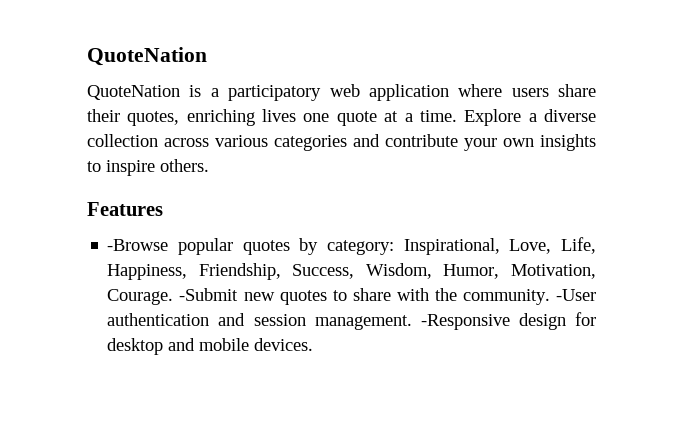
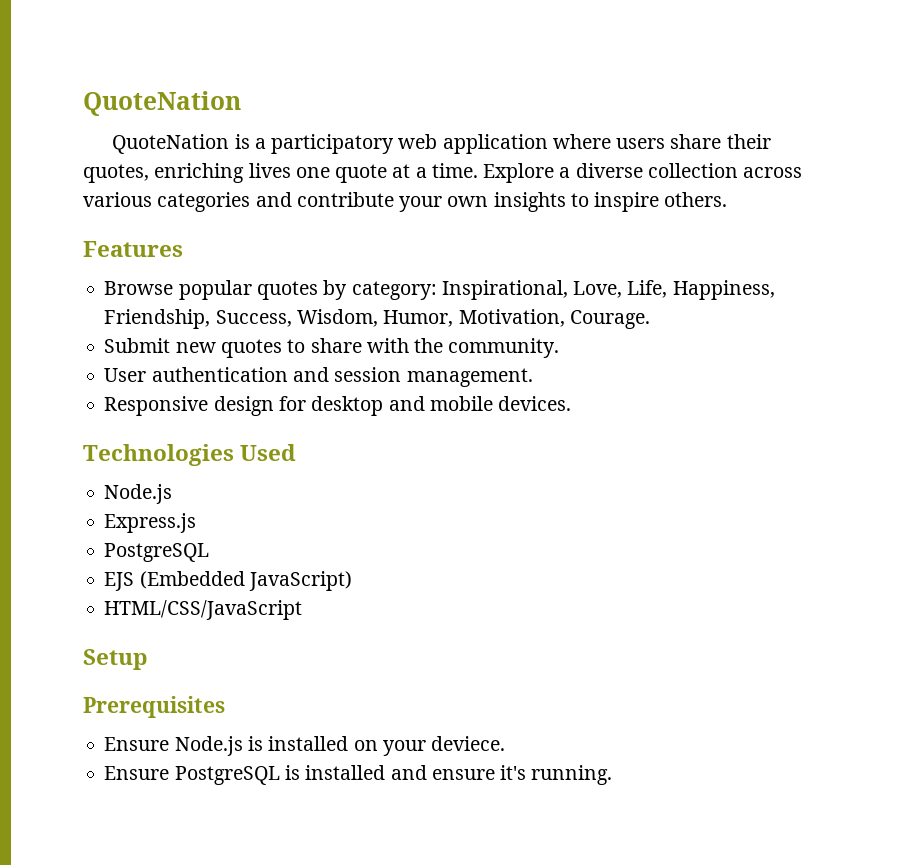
[107,239,169,251] -Browse -> [104,281,174,295] Browse
[179,288,239,301] -Submit -> [104,338,171,353] // Submit
[555,289,596,301] -User -> [104,368,147,382] // User
[420,314,510,330] -Responsive -> [104,396,209,416] // Responsive
(314, 344) none -> [83,444,297,466] [104,484,173,504] [104,513,197,533] [104,543,210,562] [104,571,352,591] [104,600,303,620] [83,649,148,670] [83,696,225,718] [104,736,506,756] [104,765,613,785] // Technologies Used // Node.js // Express.js // PostgreSQL // EJS (Embedded JavaScript) // HTML/CSS/JavaScript // Setup // Prerequisites // Ensure Node.js is installed on your deviece. // Ensure PostgreSQL is installed and ensure it's running.

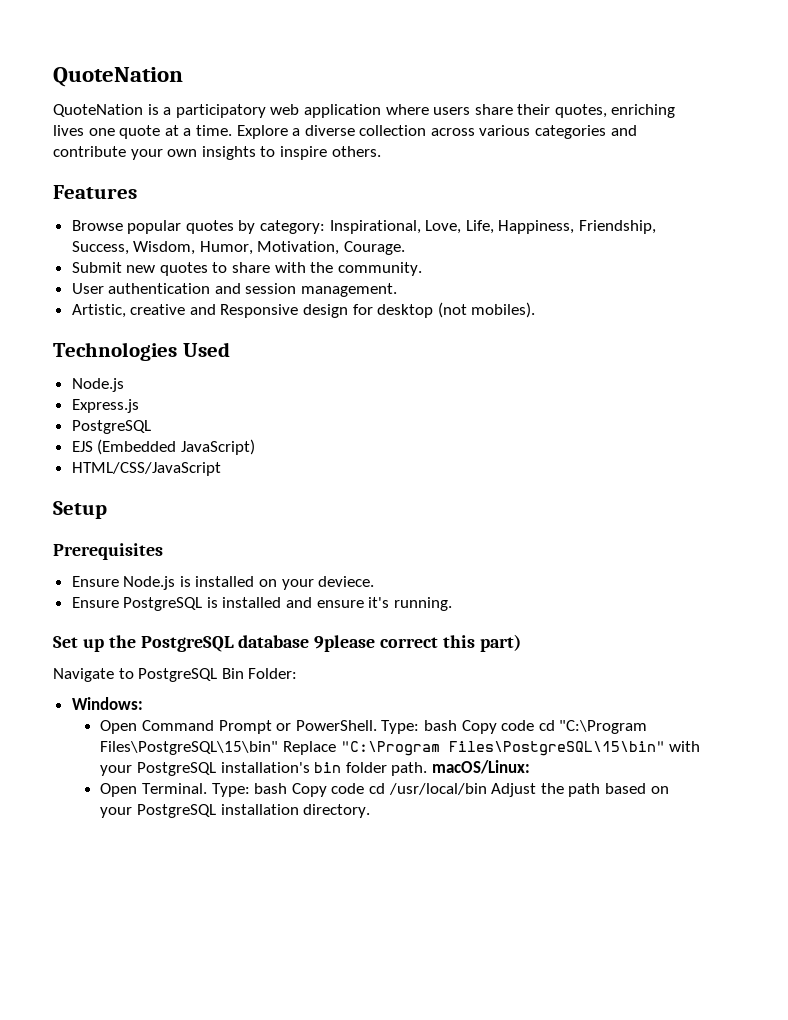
(533, 377) none -> [71,304,216,318] Artistic, creative and
[388,396,572,411] and mobile devices. -> [437,302,536,318] (not mobiles).
(613, 775) none -> [53,634,521,652] [53,668,298,682] [71,697,143,710] [100,720,648,734] [100,741,701,756] [100,760,530,776] [100,783,669,797] [100,804,371,818] // Set up the PostgreSQL database 9please correct this part) // Navigate to PostgreSQL Bin Folder: // Windows: // Open Command Prompt or PowerShell. Type: bash Copy code cd "C:\Program Files\PostgreSQL\15\bin" Replace "C:\Program Files\PostgreSQL\15\bin" with your PostgreSQL installation's bin folder path. macOS/Linux: // Open Terminal. Type: bash Copy code cd /usr/local/bin Adjust the path based on your PostgreSQL installation directory.

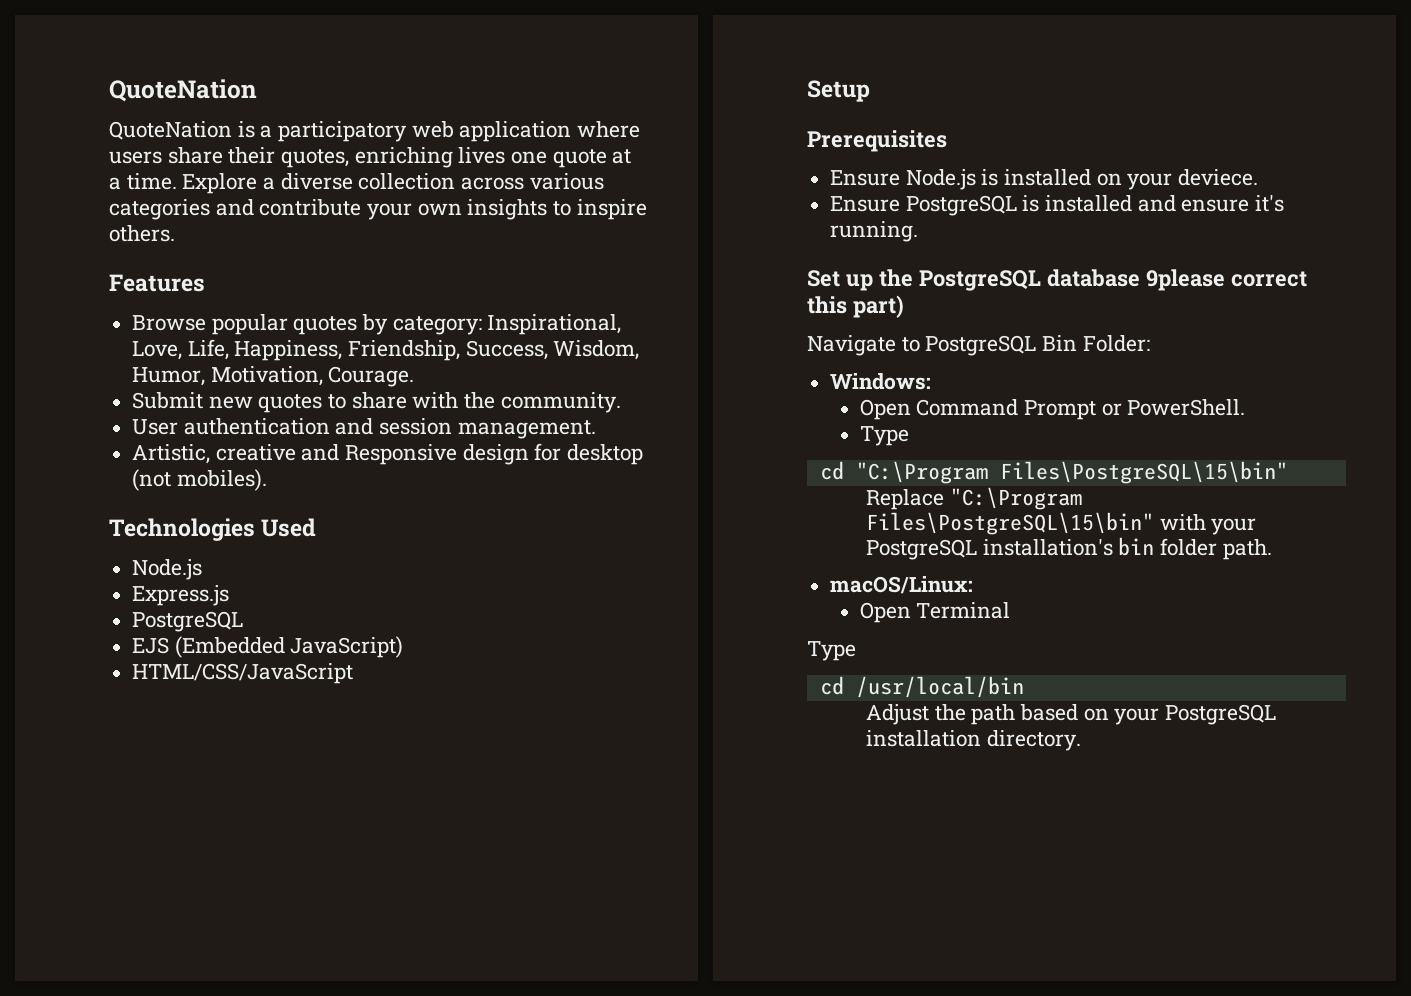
[381,720,535,734] Type: bash Copy code -> [859,426,909,446] // Type //
(279, 748) none -> (1288, 472) //
(428, 769) none -> (1272, 549) //
[142,783,365,797] Terminal. Type: bash Copy code -> [916,602,1011,619] [807,641,856,661] Terminal // Type //
(487, 789) none -> (1024, 687) //

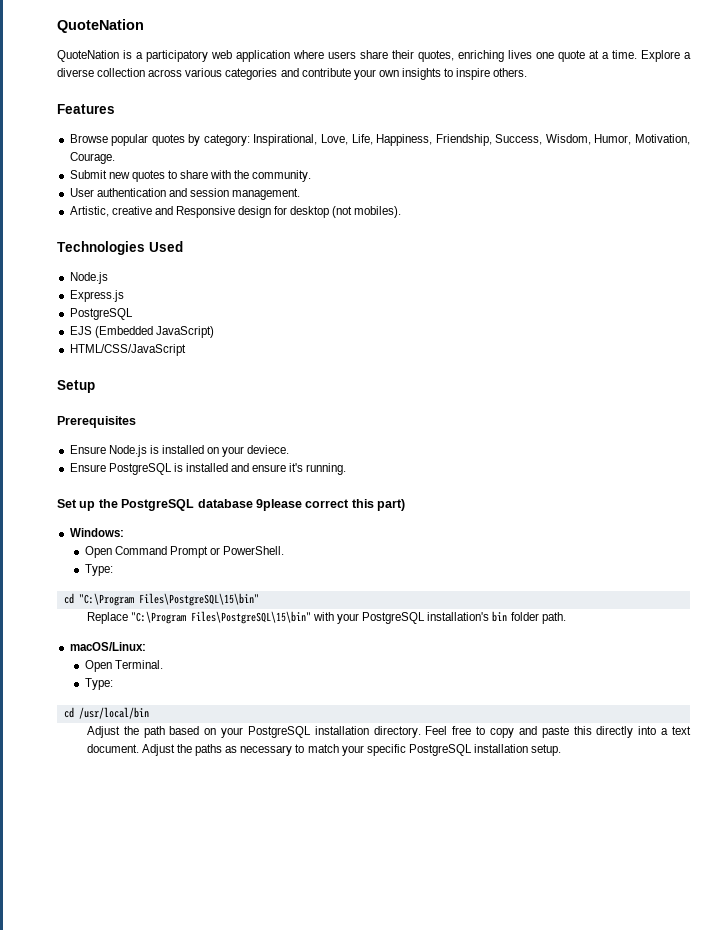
[807,335,1150,356] // Navigate to PostgreSQL Bin Folder: -> (405, 505) none
[859,426,909,446] Type -> [84,564,113,576] Type:
[916,602,1011,619] [807,641,856,661] Terminal // Type -> [114,660,163,669] [84,678,113,690] Terminal. // Type:
(1081, 740) none -> [425,726,692,738] [86,744,562,756] Feel free to copy and paste this directly into a text document. Adjust the paths as necessary to match your specific PostgreSQL installation setup.

